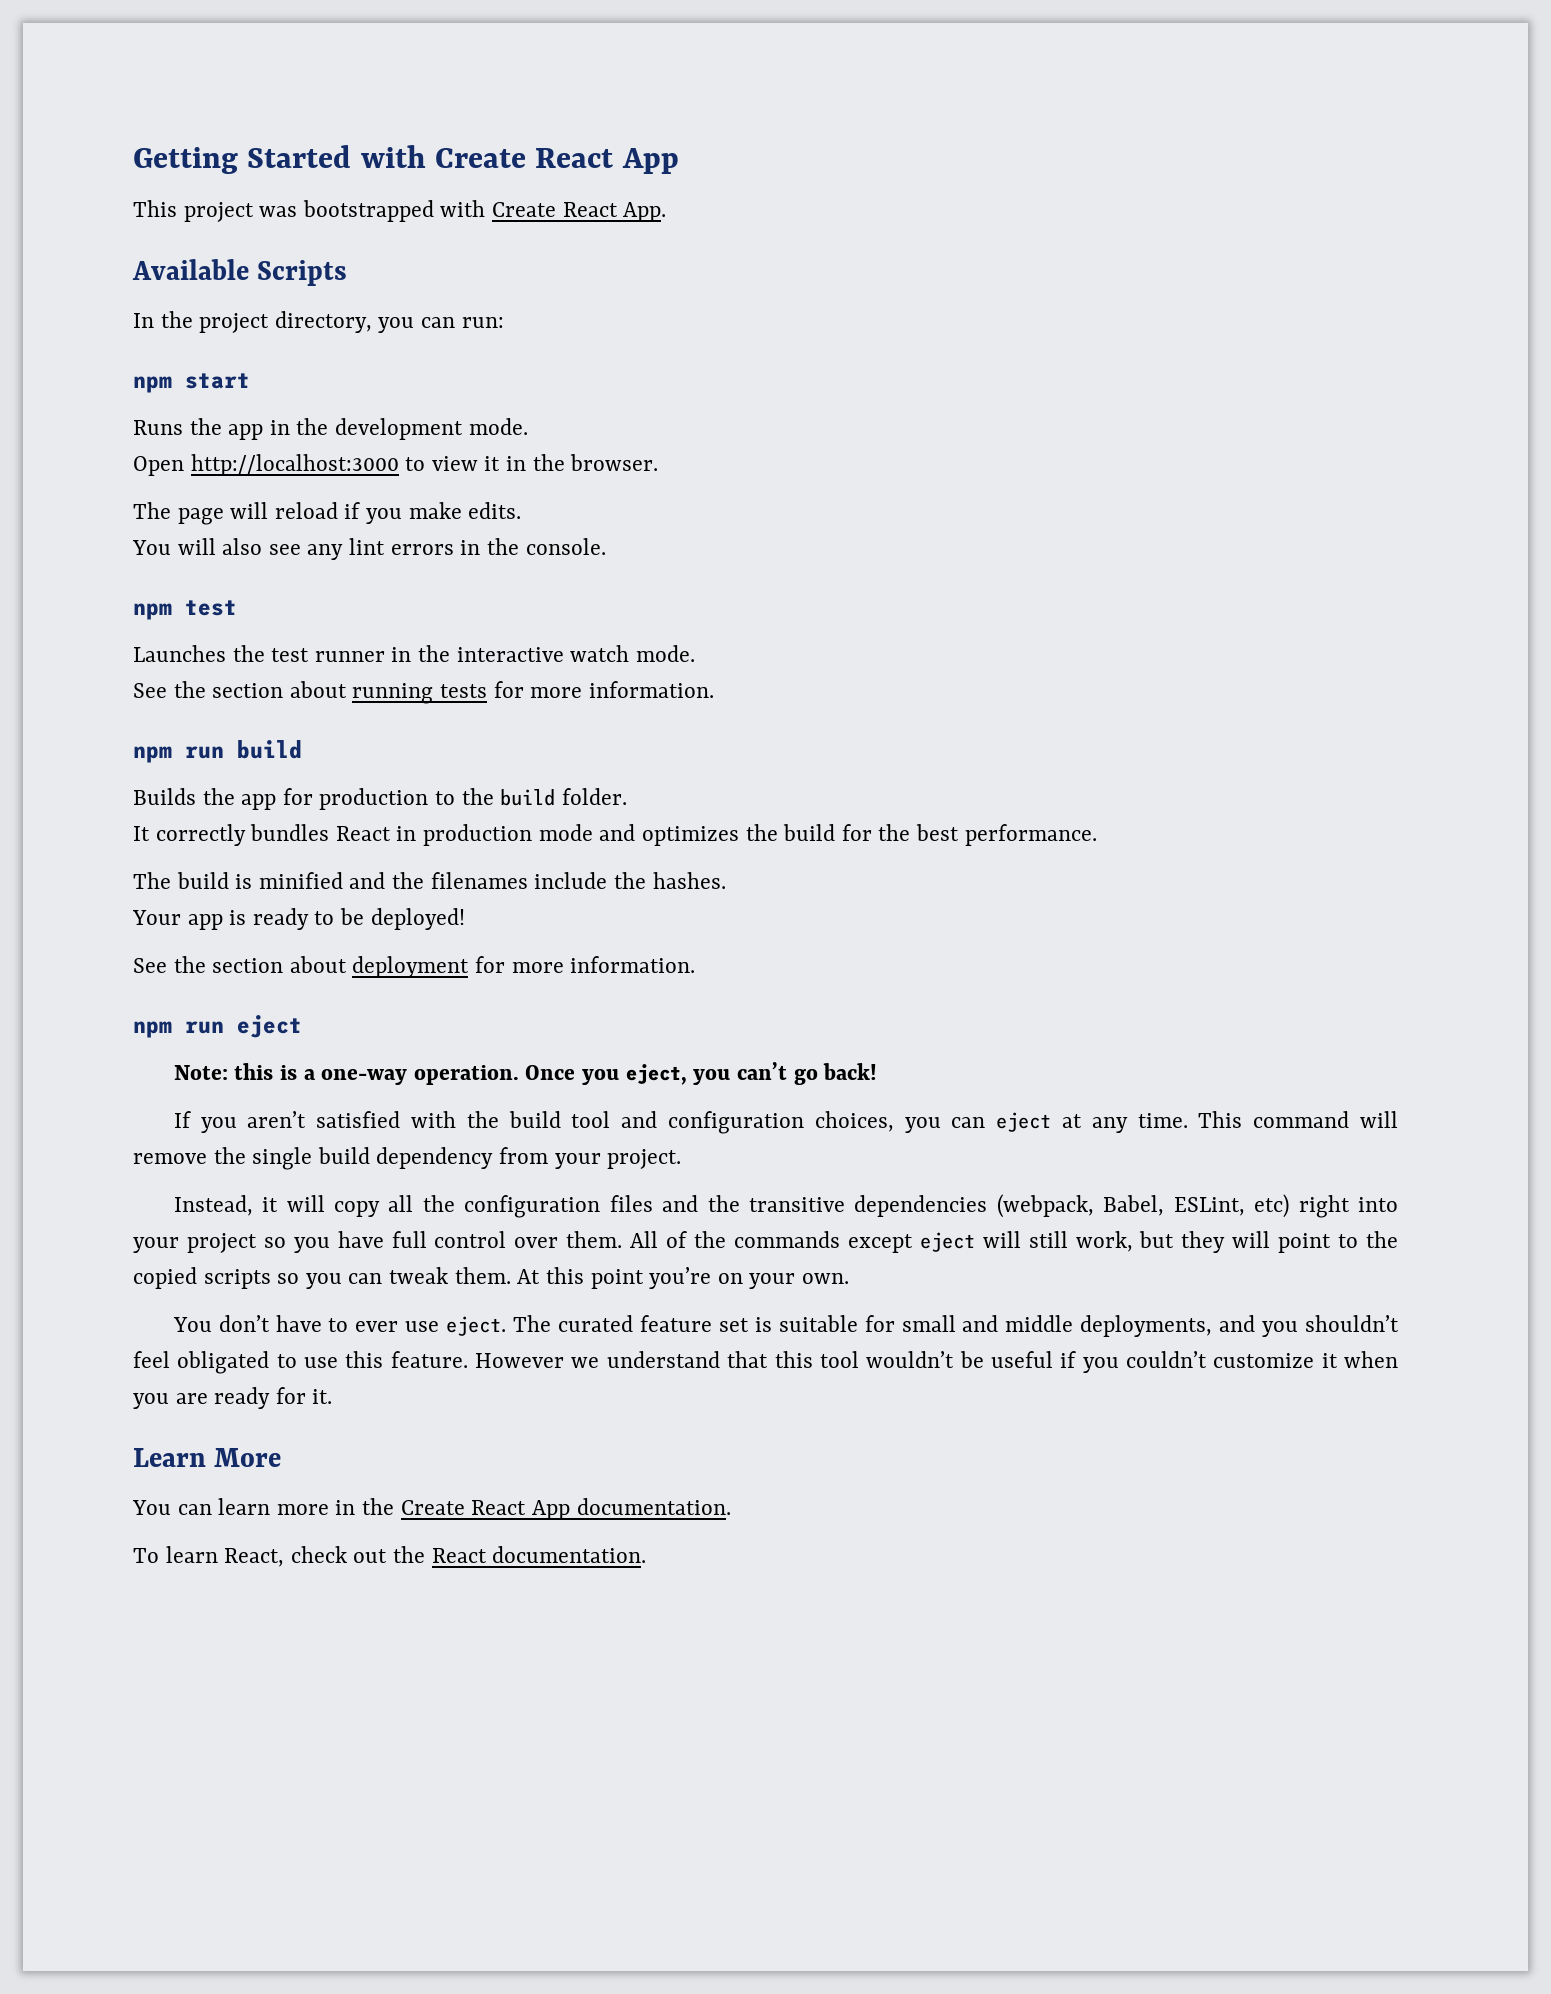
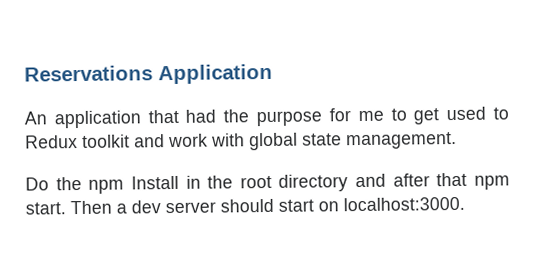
[133,145,679,174] [133,200,667,222] [132,259,348,286] [133,311,504,333] [133,373,250,393] [133,418,528,440] [133,454,659,476] [133,502,522,525] [132,538,606,560] [133,600,237,620] [133,645,695,662] [133,681,714,704] [133,740,302,763] [133,788,627,810] [133,824,1097,846] [133,872,726,889] [132,908,465,930] [133,956,696,978] [133,1015,302,1038] [173,1062,878,1085] [173,1111,1398,1134] [133,1147,682,1170] [173,1194,1398,1218] [133,1231,1398,1253] [133,1267,849,1289] [172,1315,1400,1337] [133,1351,1398,1374] [133,1387,333,1409] [133,1448,282,1467] [132,1498,731,1520] [133,1546,647,1567] Getting Started with Create React App // This project was bootstrapped with Create React App. // Available Scripts // In the project directory, you can run: // npm start // Runs the app in the development mode. // Open http://localhost:3000 to view it in the browser. // The page will reload if you make edits. // You will also see any lint errors in the console. // npm test // Launches the test runner in the interactive watch mode. // See the section about running tests for more information. // npm run build // Builds the app for production to the build folder. // It correctly bundles React in production mode and optimizes the build for the best performance. // The build is minified and the filenames include the hashes. // Your app is ready to be deployed! // See the section about deployment for more information. // npm run eject // Note: this is a one-way operation. Once you eject, you can’t go back! // If you aren’t satisfied with the build tool and configuration choices, you can eject at any time. This command will remove the single build dependency from your project. // Instead, it will copy all the configuration files and the transitive dependencies (webpack, Babel, ESLint, etc) right into your project so you have full control over them. All of the commands except eject will still work, but they will point to the copied scripts so you can tweak them. At this point you’re on your own. // You don’t have to ever use eject. The curated feature set is suitable for small and middle deployments, and you shouldn’t feel obligated to use this feature. However we understand that this tool wouldn’t be useful if you couldn’t customize it when you are ready for it. // Learn More // You can learn more in the Create React App documentation. // To learn React, check out the React documentation. -> [24,63,273,85] [24,106,509,129] [25,131,457,151] [25,172,510,194] [25,196,465,215] Reservations Application // An application that had the purpose for me to get used to Redux toolkit and work with global state management. // Do the npm Install in the root directory and after that npm start. Then a dev server should start on localhost:3000.

